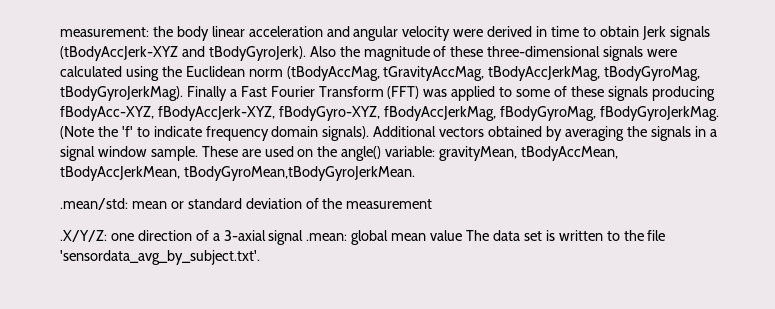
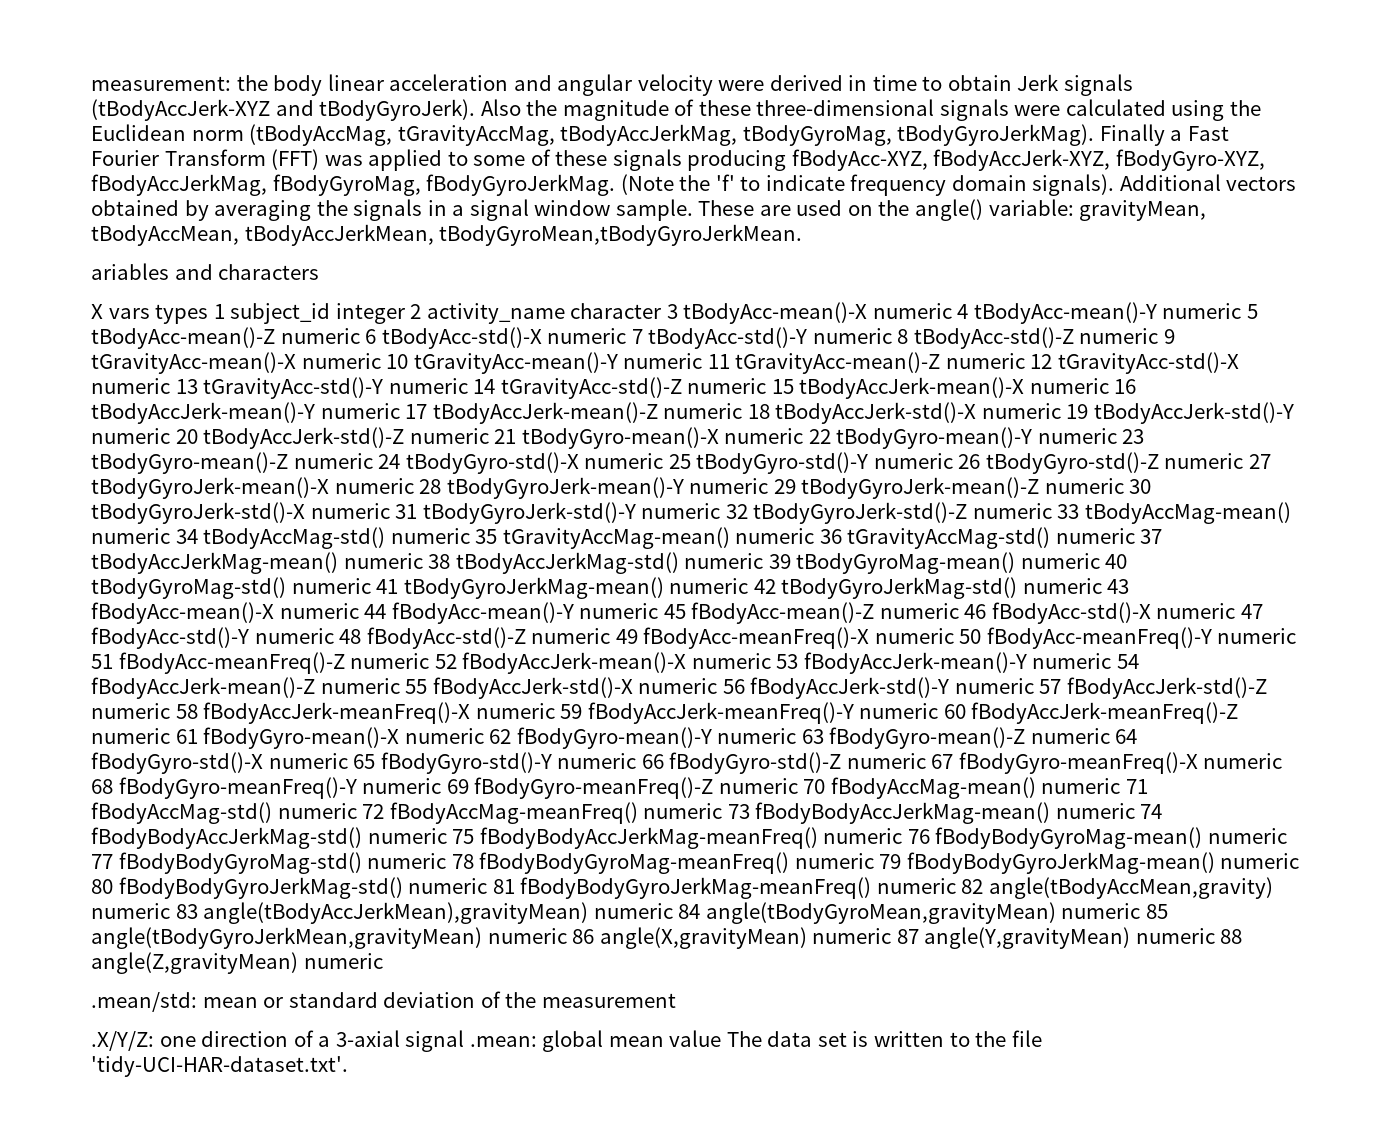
(415, 173) none -> [91,263,320,280] [91,302,1259,324] [91,327,1175,349] [91,352,1239,374] [91,377,1137,399] [91,402,1294,424] [91,427,1145,449] [91,452,1271,474] [91,477,1152,499] [91,502,1291,524] [91,527,1163,549] [91,552,1128,574] [91,577,1130,599] [91,602,1263,624] [91,627,1297,649] [91,652,1139,674] [91,677,1267,699] [91,702,1239,724] [91,727,1138,749] [91,752,1283,774] [91,777,1148,799] [91,802,1163,824] [91,827,1287,849] [91,852,1300,874] [91,877,1273,899] [91,902,1168,924] [91,927,1243,949] [91,952,383,974] // ariables and characters // X vars types 1 subject_id integer 2 activity_name character 3 tBodyAcc-mean()-X numeric 4 tBodyAcc-mean()-Y numeric 5 tBodyAcc-mean()-Z numeric 6 tBodyAcc-std()-X numeric 7 tBodyAcc-std()-Y numeric 8 tBodyAcc-std()-Z numeric 9 tGravityAcc-mean()-X numeric 10 tGravityAcc-mean()-Y numeric 11 tGravityAcc-mean()-Z numeric 12 tGravityAcc-std()-X numeric 13 tGravityAcc-std()-Y numeric 14 tGravityAcc-std()-Z numeric 15 tBodyAccJerk-mean()-X numeric 16 tBodyAccJerk-mean()-Y numeric 17 tBodyAccJerk-mean()-Z numeric 18 tBodyAccJerk-std()-X numeric 19 tBodyAccJerk-std()-Y numeric 20 tBodyAccJerk-std()-Z numeric 21 tBodyGyro-mean()-X numeric 22 tBodyGyro-mean()-Y numeric 23 tBodyGyro-mean()-Z numeric 24 tBodyGyro-std()-X numeric 25 tBodyGyro-std()-Y numeric 26 tBodyGyro-std()-Z numeric 27 tBodyGyroJerk-mean()-X numeric 28 tBodyGyroJerk-mean()-Y numeric 29 tBodyGyroJerk-mean()-Z numeric 30 tBodyGyroJerk-std()-X numeric 31 tBodyGyroJerk-std()-Y numeric 32 tBodyGyroJerk-std()-Z numeric 33 tBodyAccMag-mean() numeric 34 tBodyAccMag-std() numeric 35 tGravityAccMag-mean() numeric 36 tGravityAccMag-std() numeric 37 tBodyAccJerkMag-mean() numeric 38 tBodyAccJerkMag-std() numeric 39 tBodyGyroMag-mean() numeric 40 tBodyGyroMag-std() numeric 41 tBodyGyroJerkMag-mean() numeric 42 tBodyGyroJerkMag-std() numeric 43 fBodyAcc-mean()-X numeric 44 fBodyAcc-mean()-Y numeric 45 fBodyAcc-mean()-Z numeric 46 fBodyAcc-std()-X numeric 47 fBodyAcc-std()-Y numeric 48 fBodyAcc-std()-Z numeric 49 fBodyAcc-meanFreq()-X numeric 50 fBodyAcc-meanFreq()-Y numeric 51 fBodyAcc-meanFreq()-Z numeric 52 fBodyAccJerk-mean()-X numeric 53 fBodyAccJerk-mean()-Y numeric 54 fBodyAccJerk-mean()-Z numeric 55 fBodyAccJerk-std()-X numeric 56 fBodyAccJerk-std()-Y numeric 57 fBodyAccJerk-std()-Z numeric 58 fBodyAccJerk-meanFreq()-X numeric 59 fBodyAccJerk-meanFreq()-Y numeric 60 fBodyAccJerk-meanFreq()-Z numeric 61 fBodyGyro-mean()-X numeric 62 fBodyGyro-mean()-Y numeric 63 fBodyGyro-mean()-Z numeric 64 fBodyGyro-std()-X numeric 65 fBodyGyro-std()-Y numeric 66 fBodyGyro-std()-Z numeric 67 fBodyGyro-meanFreq()-X numeric 68 fBodyGyro-meanFreq()-Y numeric 69 fBodyGyro-meanFreq()-Z numeric 70 fBodyAccMag-mean() numeric 71 fBodyAccMag-std() numeric 72 fBodyAccMag-meanFreq() numeric 73 fBodyBodyAccJerkMag-mean() numeric 74 fBodyBodyAccJerkMag-std() numeric 75 fBodyBodyAccJerkMag-meanFreq() numeric 76 fBodyBodyGyroMag-mean() numeric 77 fBodyBodyGyroMag-std() numeric 78 fBodyBodyGyroMag-meanFreq() numeric 79 fBodyBodyGyroJerkMag-mean() numeric 80 fBodyBodyGyroJerkMag-std() numeric 81 fBodyBodyGyroJerkMag-meanFreq() numeric 82 angle(tBodyAccMean,gravity) numeric 83 angle(tBodyAccJerkMean),gravityMean) numeric 84 angle(tBodyGyroMean,gravityMean) numeric 85 angle(tBodyGyroJerkMean,gravityMean) numeric 86 angle(X,gravityMean) numeric 87 angle(Y,gravityMean) numeric 88 angle(Z,gravityMean) numeric
[60,250,260,265] 'sensordata_avg_by_subject.txt'. -> [91,1056,348,1077] 'tidy-UCI-HAR-dataset.txt'.

